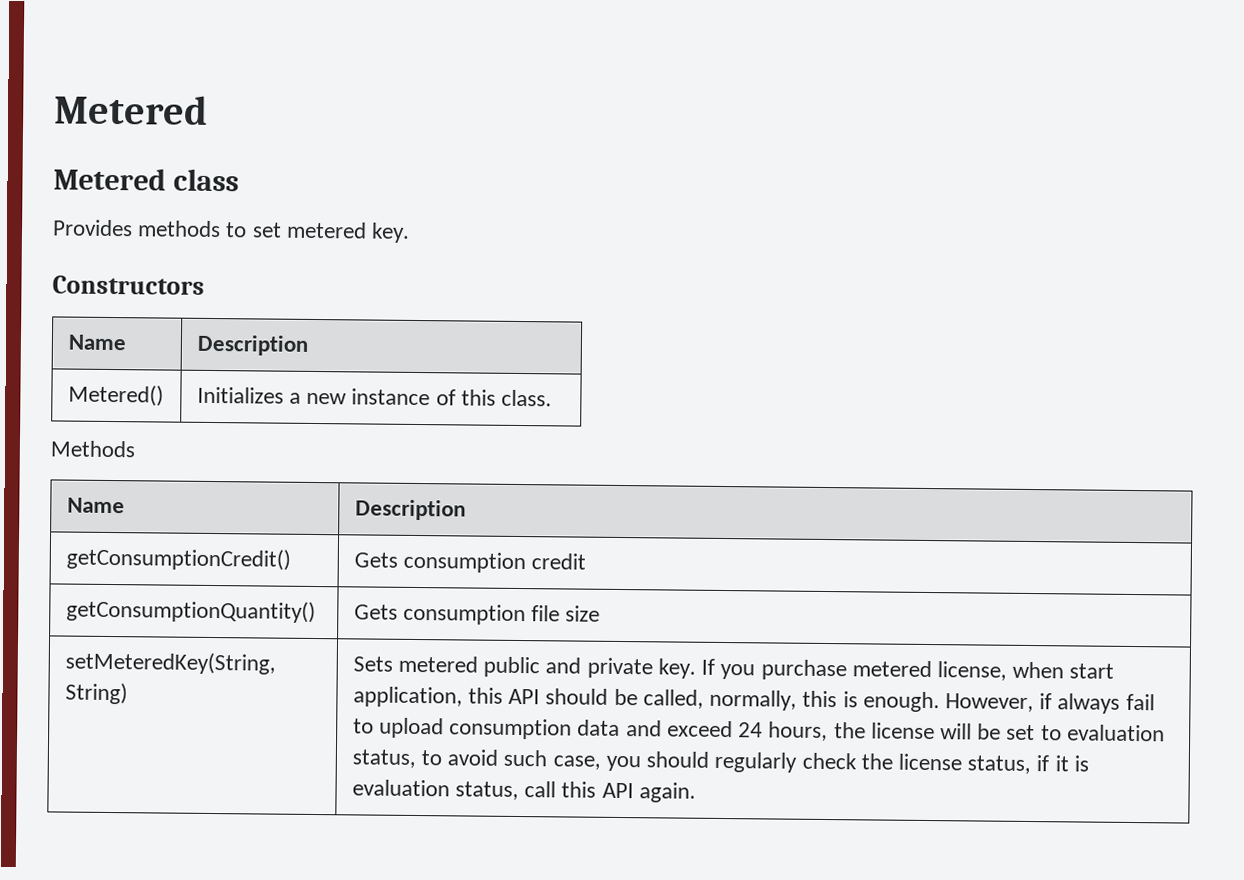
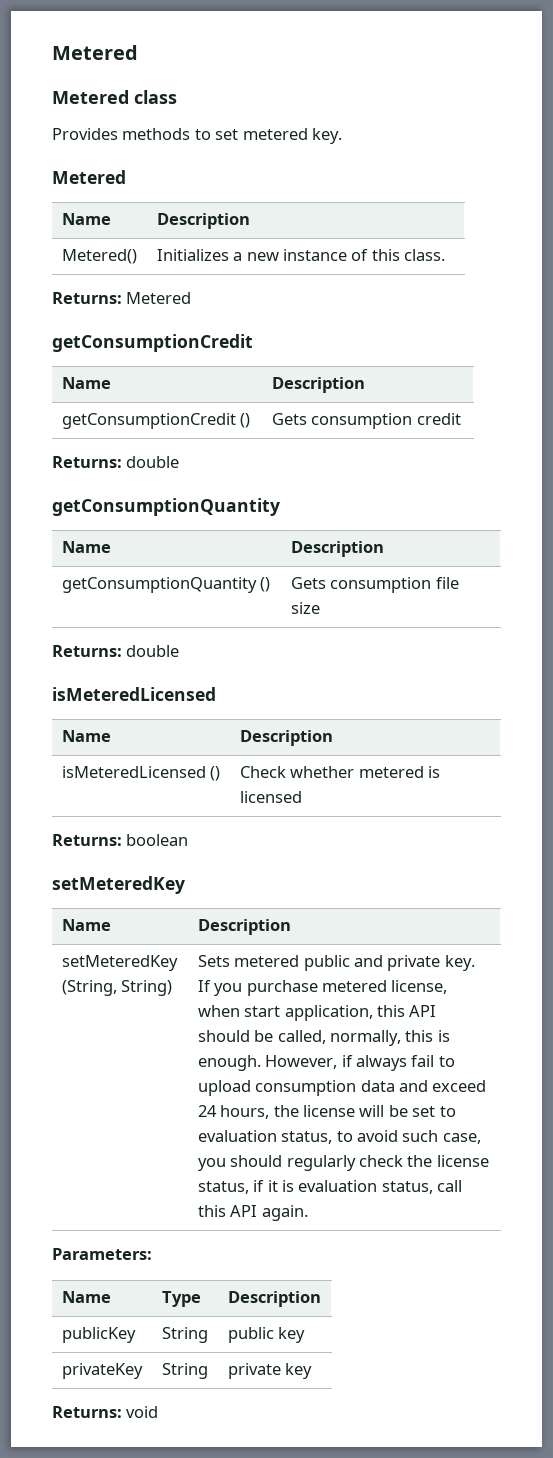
[52,275,205,295] Constructors -> [52,170,126,184] Metered
[50,440,135,458] [66,497,125,514] [354,499,466,521] [65,547,291,571] Methods // Name | Description // getConsumptionCredit() -> [52,292,192,304] [52,334,253,352] [61,377,111,389] [271,377,365,393] [61,413,251,429] Returns: Metered // getConsumptionCredit // Name | Description // getConsumptionCredit ()
[65,599,316,624] [353,603,601,626] [64,651,276,675] // getConsumptionQuantity() | Gets consumption file size // setMeteredKey(String, -> [52,456,180,468] [52,498,280,516] [61,541,111,553] [290,541,384,557] [61,577,271,593] [290,577,459,593] [290,602,320,614] [52,645,180,657] [52,687,216,701] [61,730,111,742] [239,730,333,746] [61,766,221,781] [239,766,441,778] [239,791,302,803] [52,834,189,846] [52,876,185,894] [61,919,111,931] [197,919,291,935] [61,955,178,971] [61,980,117,996] // Returns: double // getConsumptionQuantity // Name | Description // getConsumptionQuantity () | Gets consumption file size // Returns: double // isMeteredLicensed // Name | Description // isMeteredLicensed () | Check whether metered is licensed // Returns: boolean // setMeteredKey // Name | Description // setMeteredKey (String,
(696, 792) none -> [52,1248,152,1260] [61,1291,111,1303] [161,1291,201,1307] [227,1291,321,1307] [61,1327,136,1343] [161,1327,208,1343] [227,1327,306,1343] [61,1363,143,1379] [161,1363,208,1379] [227,1363,313,1379] [52,1406,159,1418] // Parameters: // Name | Type | Description // publicKey | String | public key // privateKey | String | private key // Returns: void

